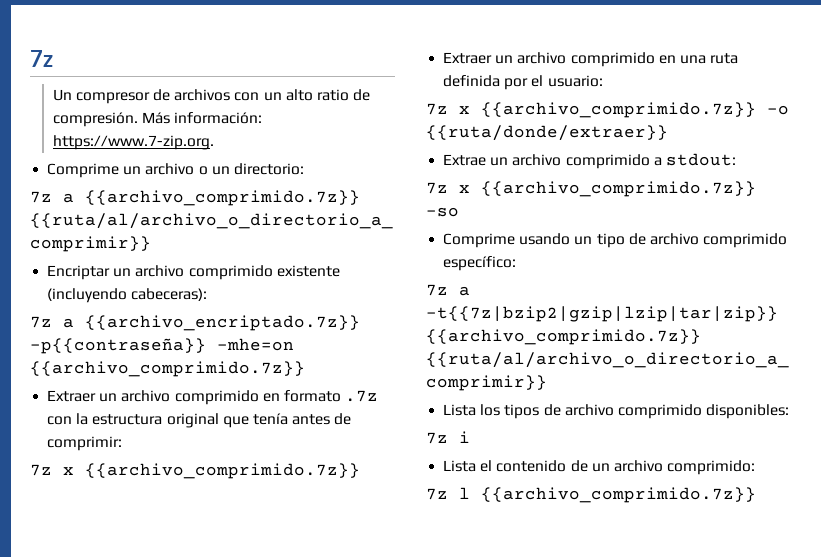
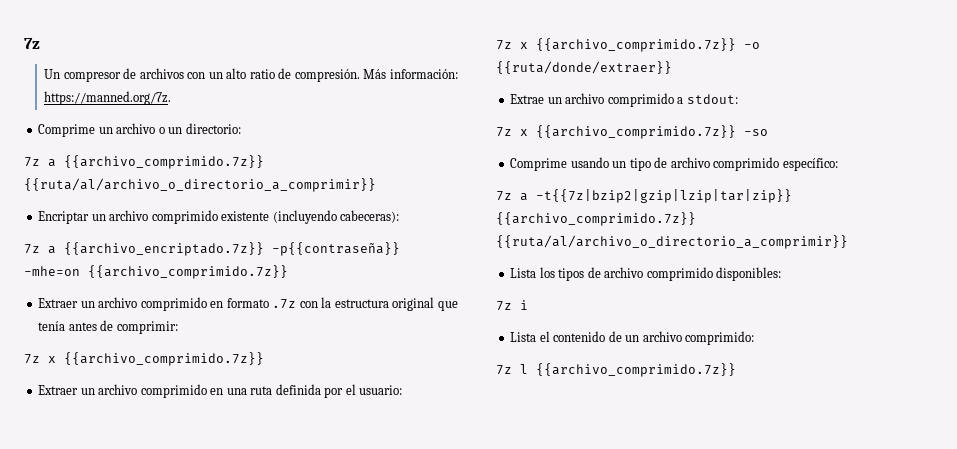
[52,135,214,150] https://www.7-zip.org. -> [44,91,172,105] https://manned.org/7z.

